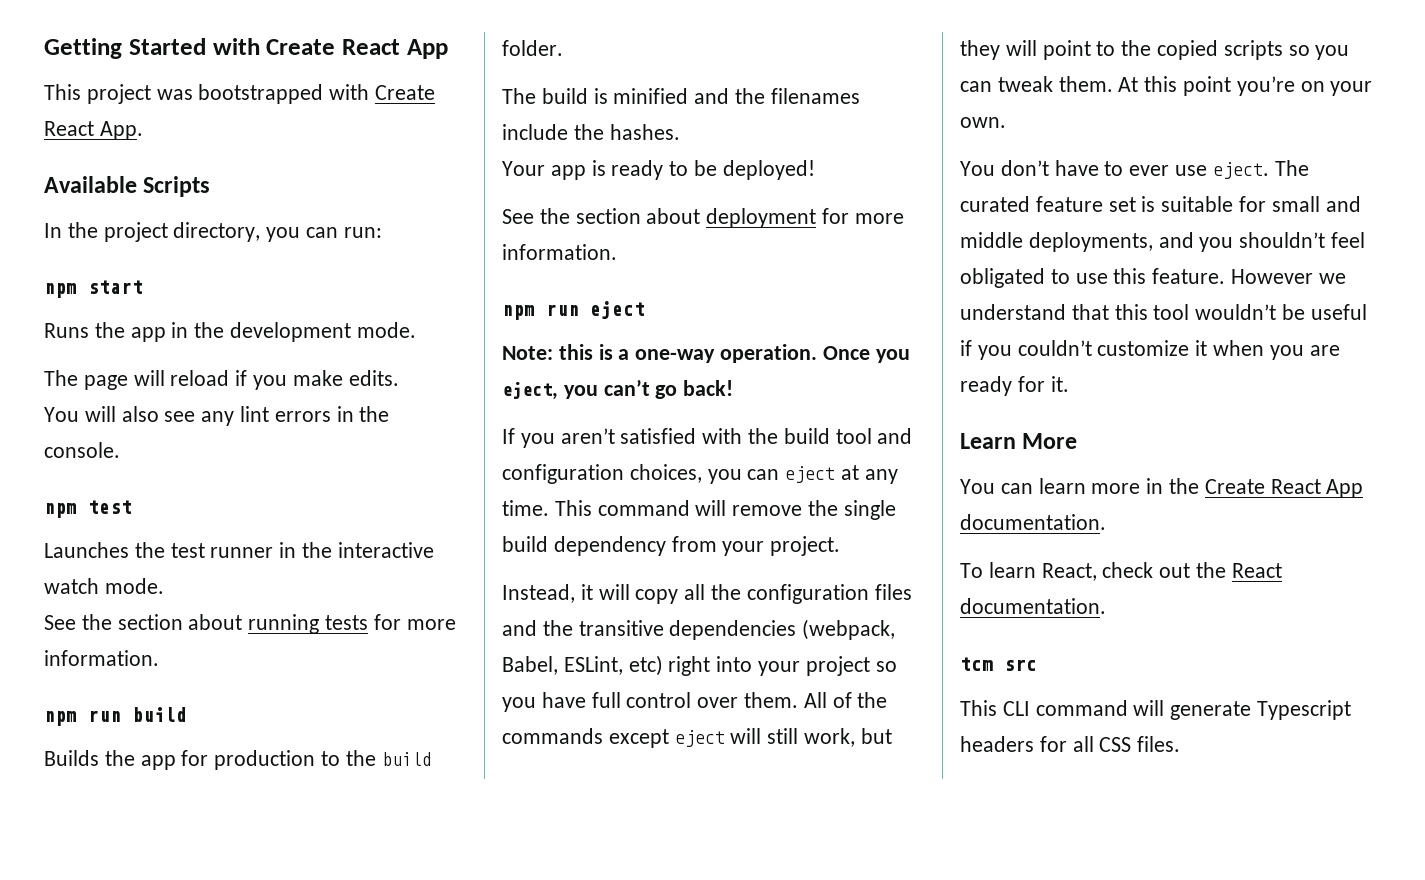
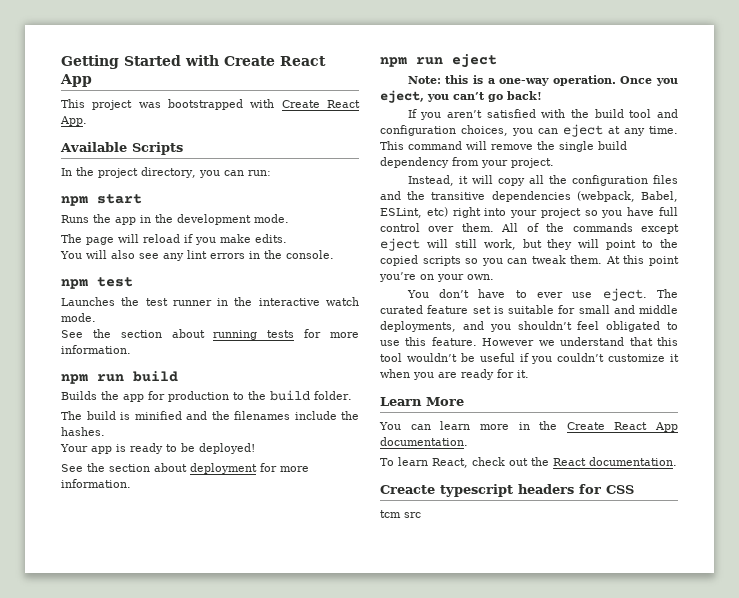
[960,657,1037,671] [960,700,1352,720] [960,736,1181,752] tcm src // This CLI command will generate Typescript headers for all CSS files. -> [380,484,634,497] [380,510,421,518] Creacte typescript headers for CSS // tcm src

